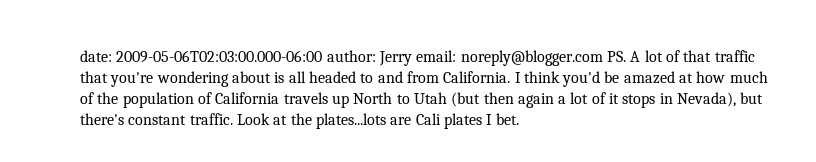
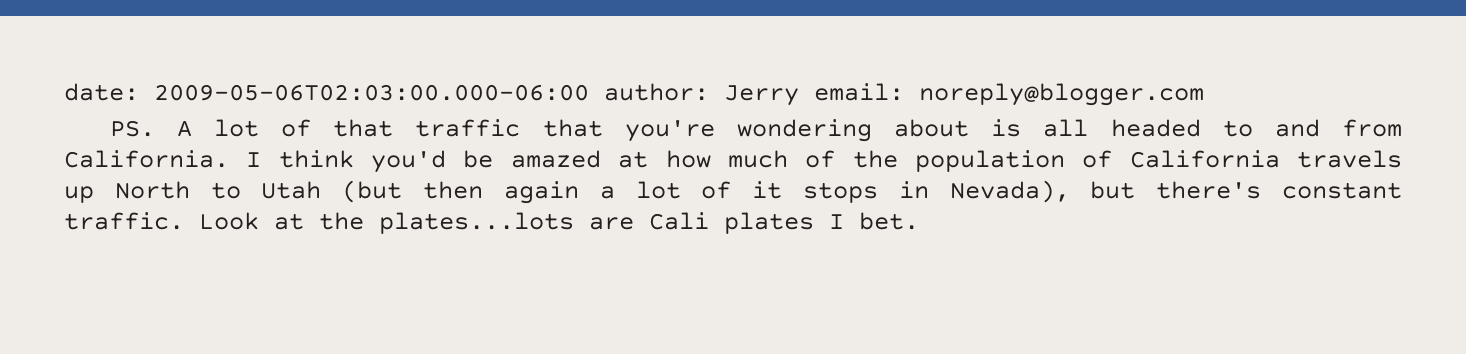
(603, 58) none -> (1204, 94) //

